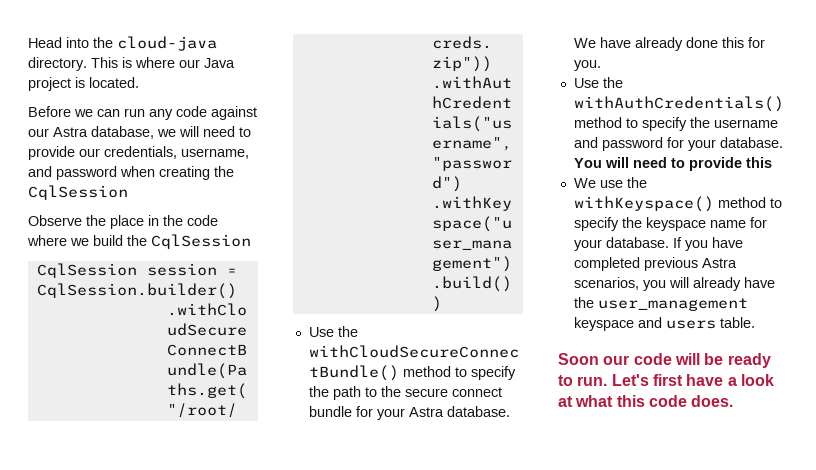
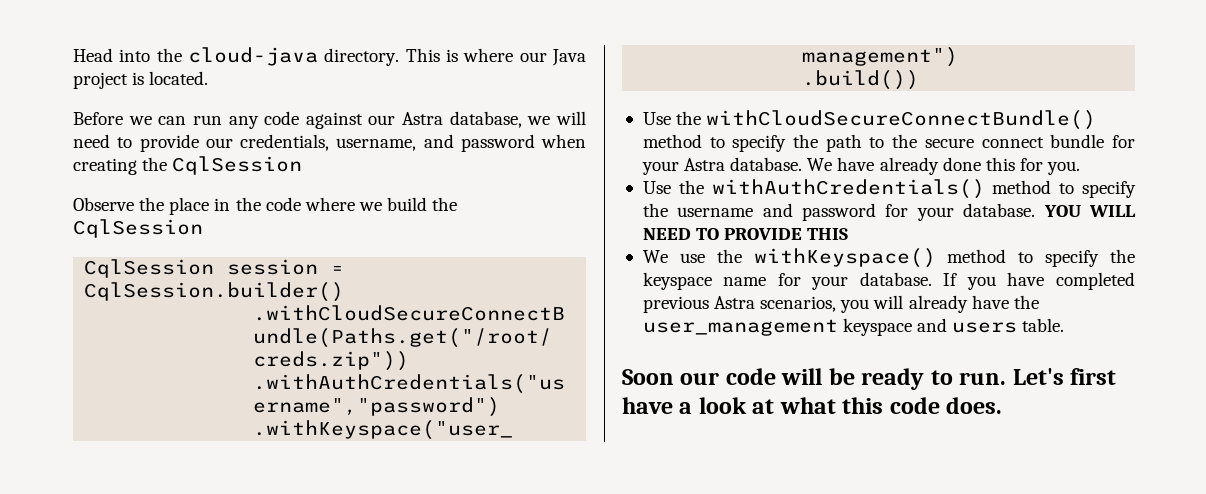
[573,157,772,171] You will need to provide this -> [1043,205,1136,217] [642,228,849,240] YOU WILL NEED TO PROVIDE THIS

